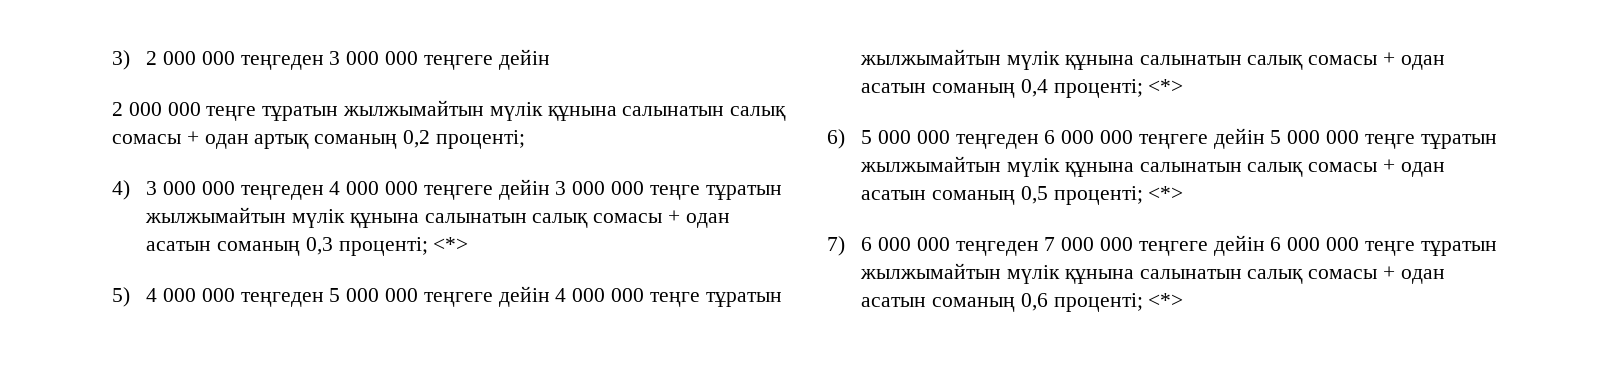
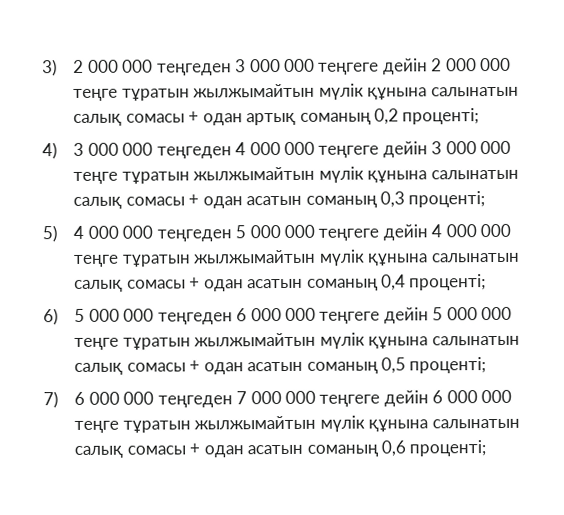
(550, 59) // -> (428, 66) none
[433,237,469,251] <*> -> (486, 199) none
[1148,79,1184,93] <*> -> (487, 282) none
[1148,186,1184,200] <*> -> (487, 365) none
[1148,293,1184,307] <*> -> (487, 448) none

